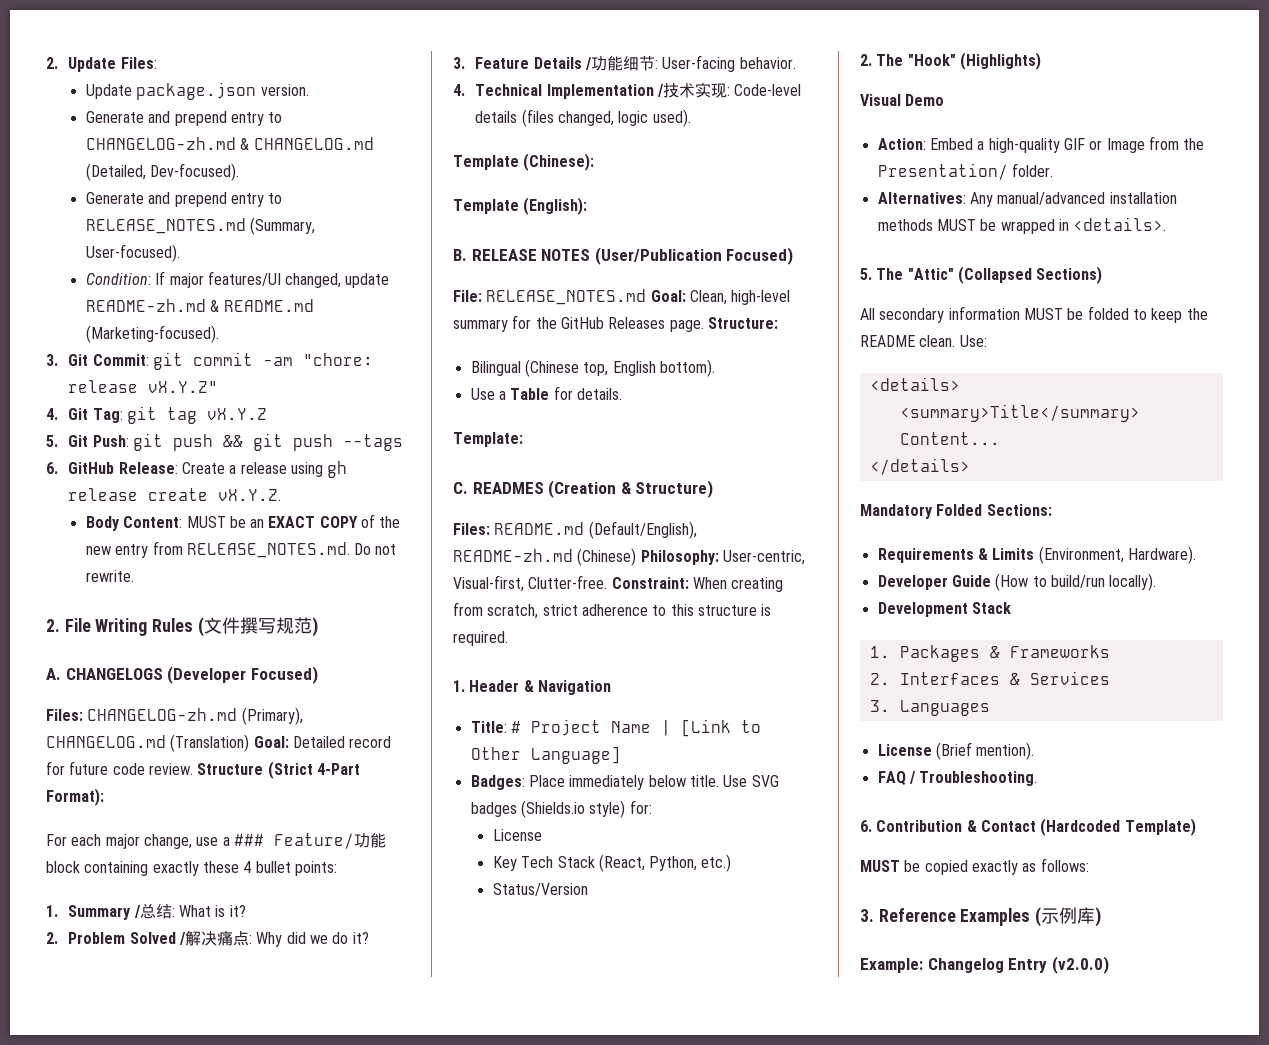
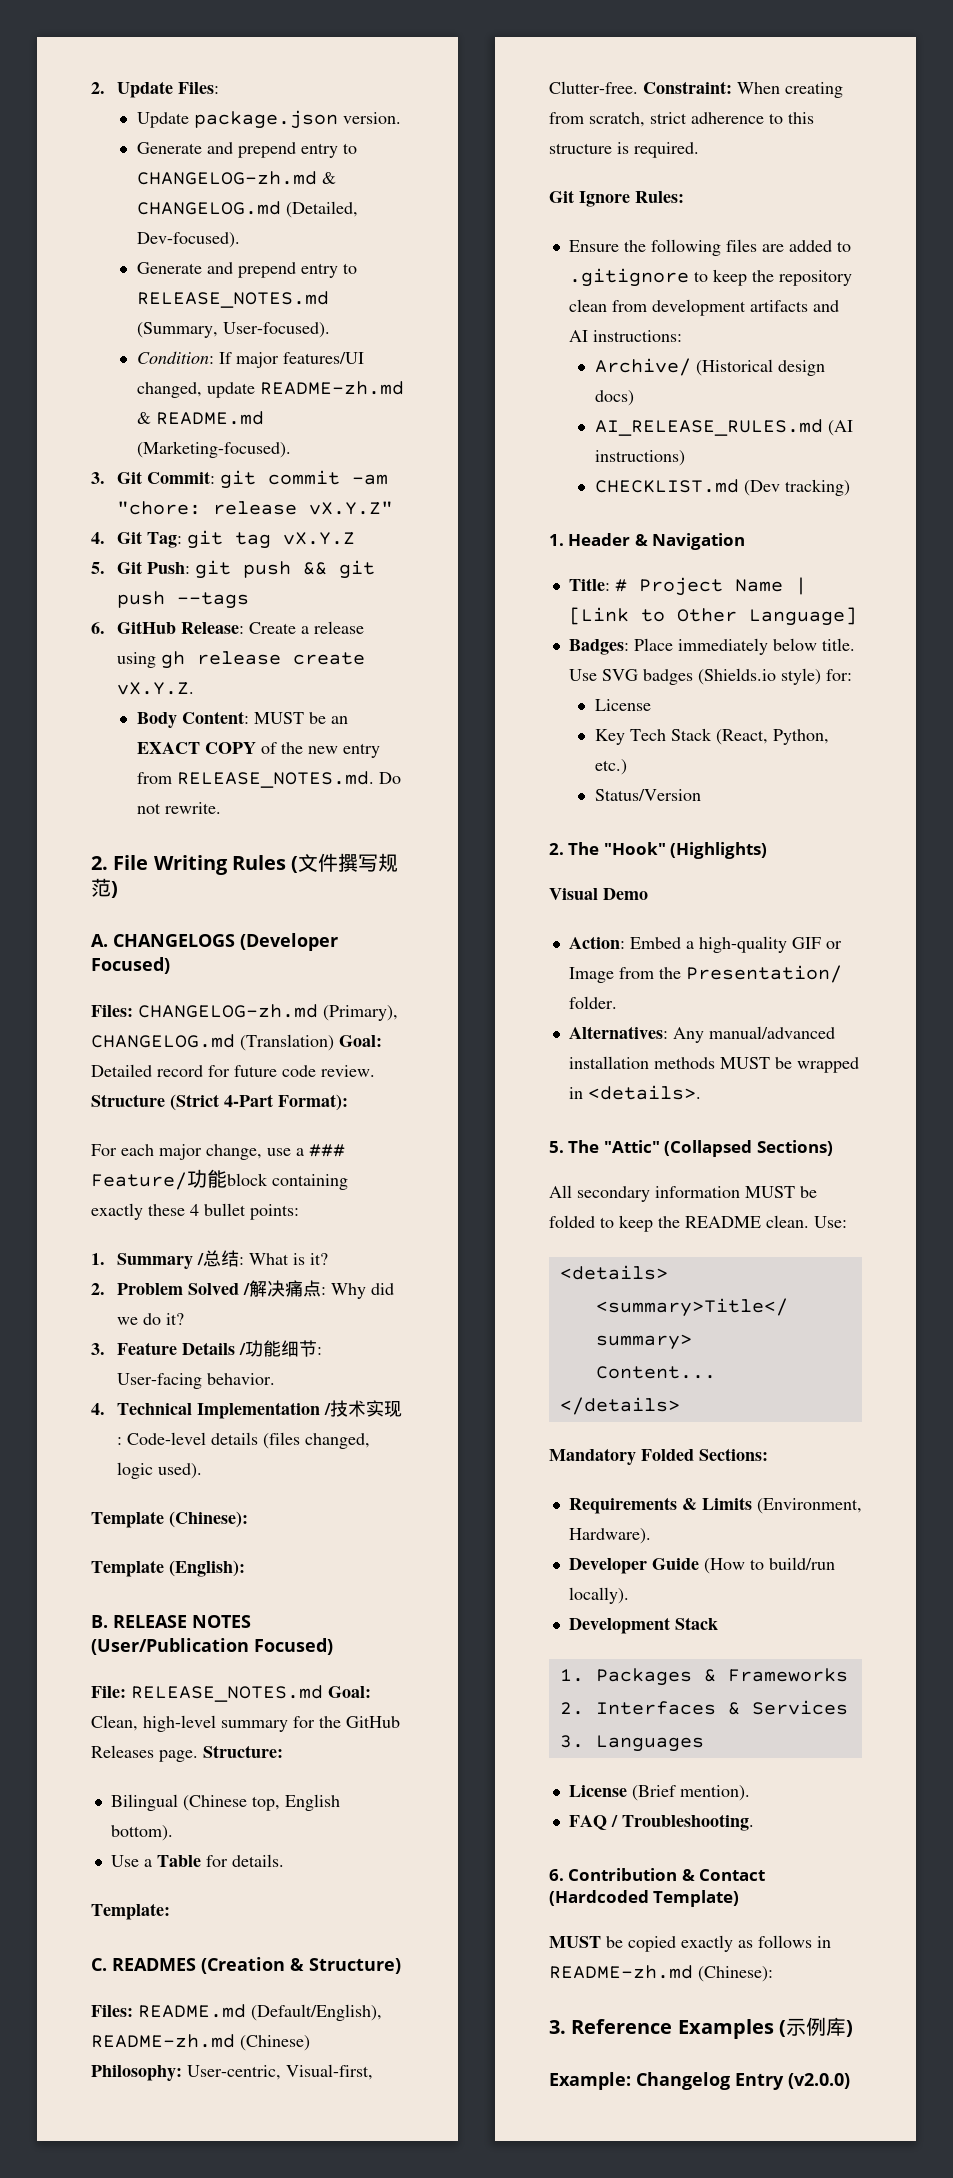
(508, 638) none -> [549,190,684,207] [568,239,851,256] [568,268,852,287] [568,299,839,316] [568,330,682,342] [594,358,825,376] [594,390,634,406] [594,419,853,436] [594,450,685,466] [594,479,850,496] // Git Ignore Rules: // Ensure the following files are added to .gitignore to keep the repository clean from development artifacts and AI instructions: // Archive/ (Historical design docs) // AI_RELEASE_RULES.md (AI instructions) // CHECKLIST.md (Dev tracking)
[1040,858,1089,872] follows: -> [758,1935,831,1948] [549,1965,773,1982] follows in README-zh.md (Chinese):

